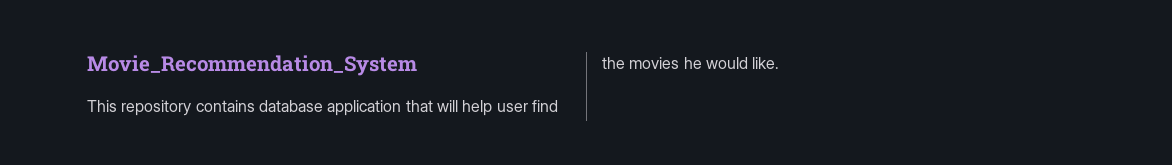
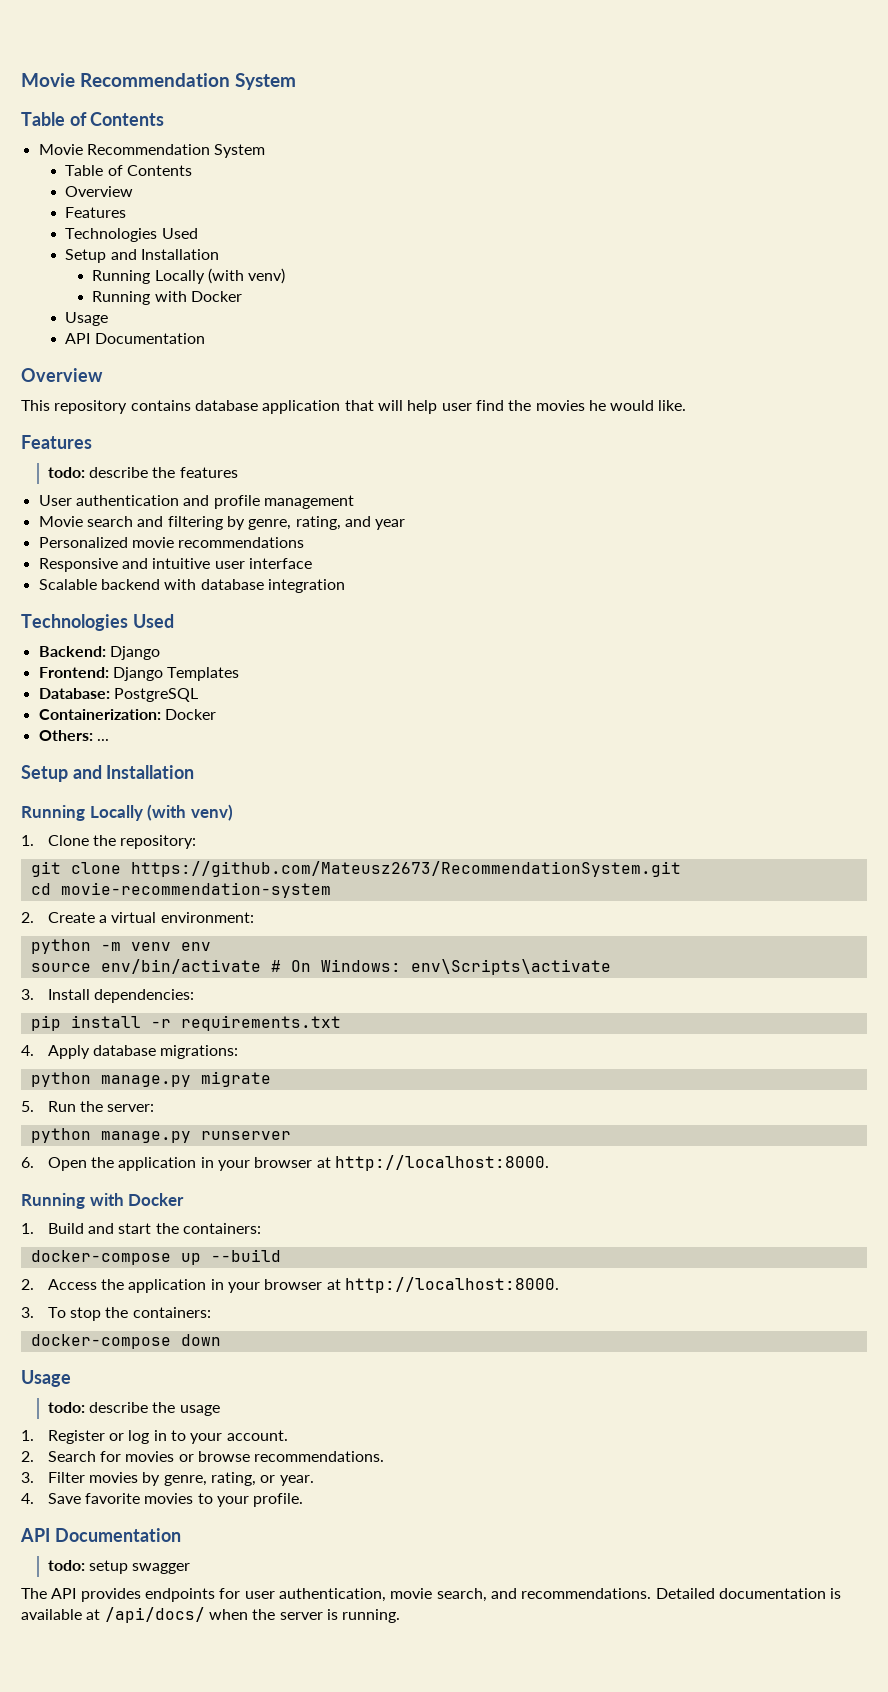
[87,55,417,76] Movie_Recommendation_System -> [21,73,296,90] [21,112,165,126] [38,144,266,158] [65,165,193,176] [65,186,134,197] [65,207,127,218] [65,228,198,242] [65,249,220,263] [92,268,286,284] [92,291,242,305] [65,312,109,326] [65,333,205,344] [21,368,103,382] Movie Recommendation System // Table of Contents // Movie Recommendation System // Table of Contents // Overview // Features // Technologies Used // Setup and Installation // Running Locally (with venv) // Running with Docker // Usage // API Documentation // Overview
(780, 63) none -> [21,435,92,449] [47,467,238,478] [38,495,354,509] [38,516,406,530] [38,537,305,548] [38,558,312,572] [38,579,345,593] [21,614,174,631] [38,646,160,660] [38,667,240,681] [38,688,198,702] [38,709,216,720] [38,730,109,741] [21,765,195,782] [21,804,233,821] [21,835,197,849] [30,861,681,877] [30,882,331,898] [21,912,254,923] [30,939,211,954] [30,959,611,975] [21,989,195,1003] [30,1015,341,1031] [21,1045,239,1059] [30,1071,271,1087] [21,1101,155,1112] [30,1128,291,1143] [21,1155,550,1171] [21,1193,185,1209] [21,1223,262,1234] [30,1249,281,1265] [21,1277,560,1293] [21,1307,211,1321] [30,1334,221,1349] [21,1370,71,1387] [47,1402,220,1416] [21,1430,288,1444] [21,1451,385,1462] [21,1472,314,1486] [21,1493,304,1507] [20,1528,181,1542] [47,1560,191,1574] [21,1588,842,1602] [21,1607,401,1623] // Features // todo: describe the features // User authentication and profile management // Movie search and filtering by genre, rating, and year // Personalized movie recommendations // Responsive and intuitive user interface // Scalable backend with database integration // Technologies Used // Backend: Django // Frontend: Django Templates // Database: PostgreSQL // Containerization: Docker // Others: ... // Setup and Installation // Running Locally (with venv) // 1. Clone the repository: // git clone https://github.com/Mateusz2673/RecommendationSystem.git // cd movie-recommendation-system // 2. Create a virtual environment: // python -m venv env // source env/bin/activate # On Windows: env\Scripts\activate // 3. Install dependencies: // pip install -r requirements.txt // 4. Apply database migrations: // python manage.py migrate // 5. Run the server: // python manage.py runserver // 6. Open the application in your browser at http://localhost:8000. // Running with Docker // 1. Build and start the containers: // docker-compose up --build // 2. Access the application in your browser at http://localhost:8000. // 3. To stop the containers: // docker-compose down // Usage // todo: describe the usage // 1. Register or log in to your account. // 2. Search for movies or browse recommendations. // 3. Filter movies by genre, rating, or year. // 4. Save favorite movies to your profile. // API Documentation // todo: setup swagger // The API provides endpoints for user authentication, movie search, and recommendations. Detailed documentation is available at /api/docs/ when the server is running.

